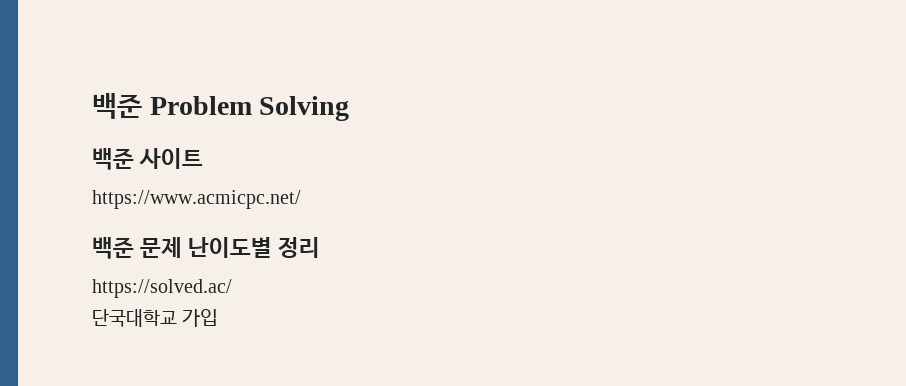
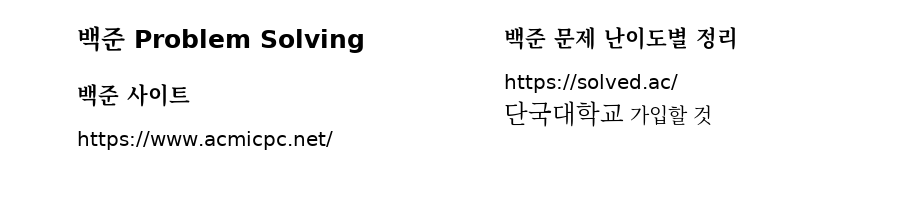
[182,309,219,327] 가입 -> [630,105,712,126] 가입할 것

